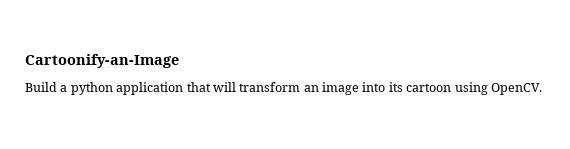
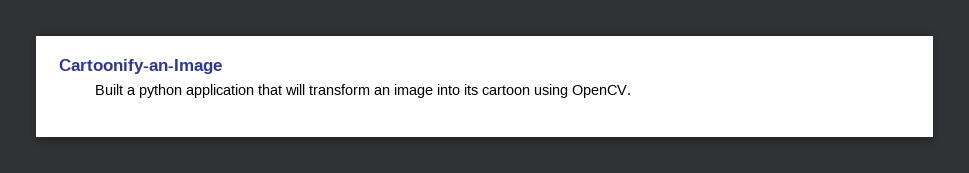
[25,82,57,92] Build -> [94,84,123,95] Built

